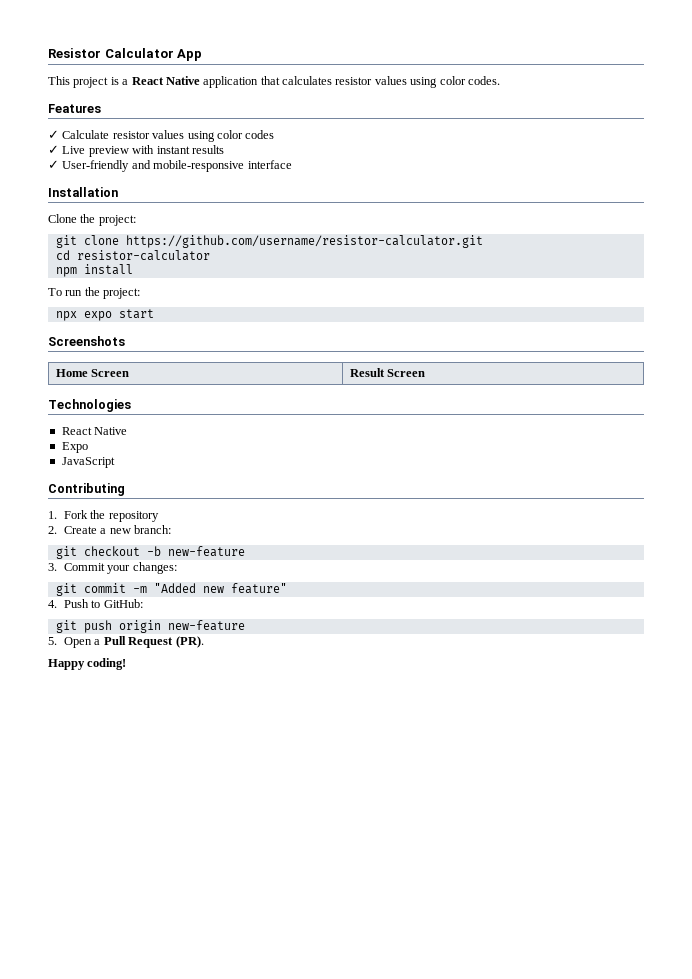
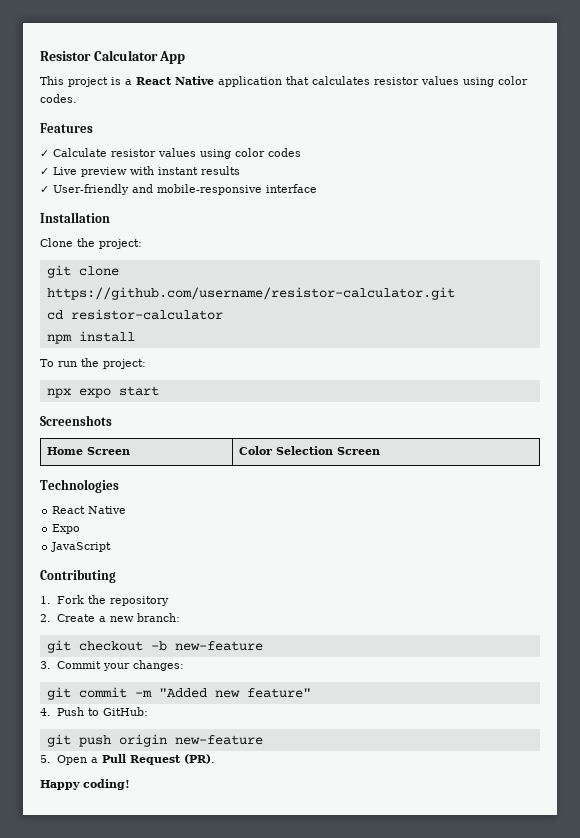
[349,368,385,377] Result -> [238,446,333,455] Color Selection

